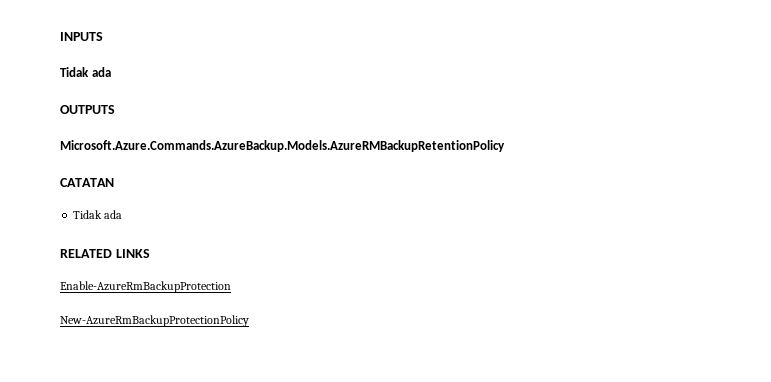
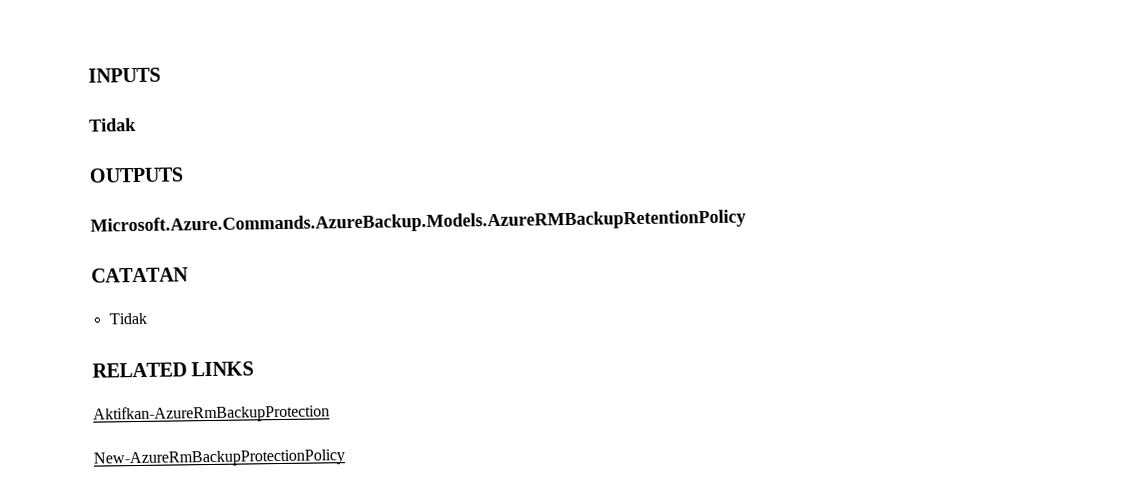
[91,67,111,77] ada -> (136, 125) none
[104,210,123,219] ada -> (147, 318) none
[60,281,231,293] Enable-AzureRmBackupProtection -> [93,404,330,424] Aktifkan-AzureRmBackupProtection

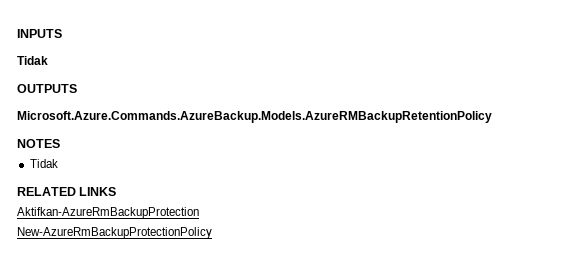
[91,267,189,283] CATATAN -> [17,139,60,148] NOTES

